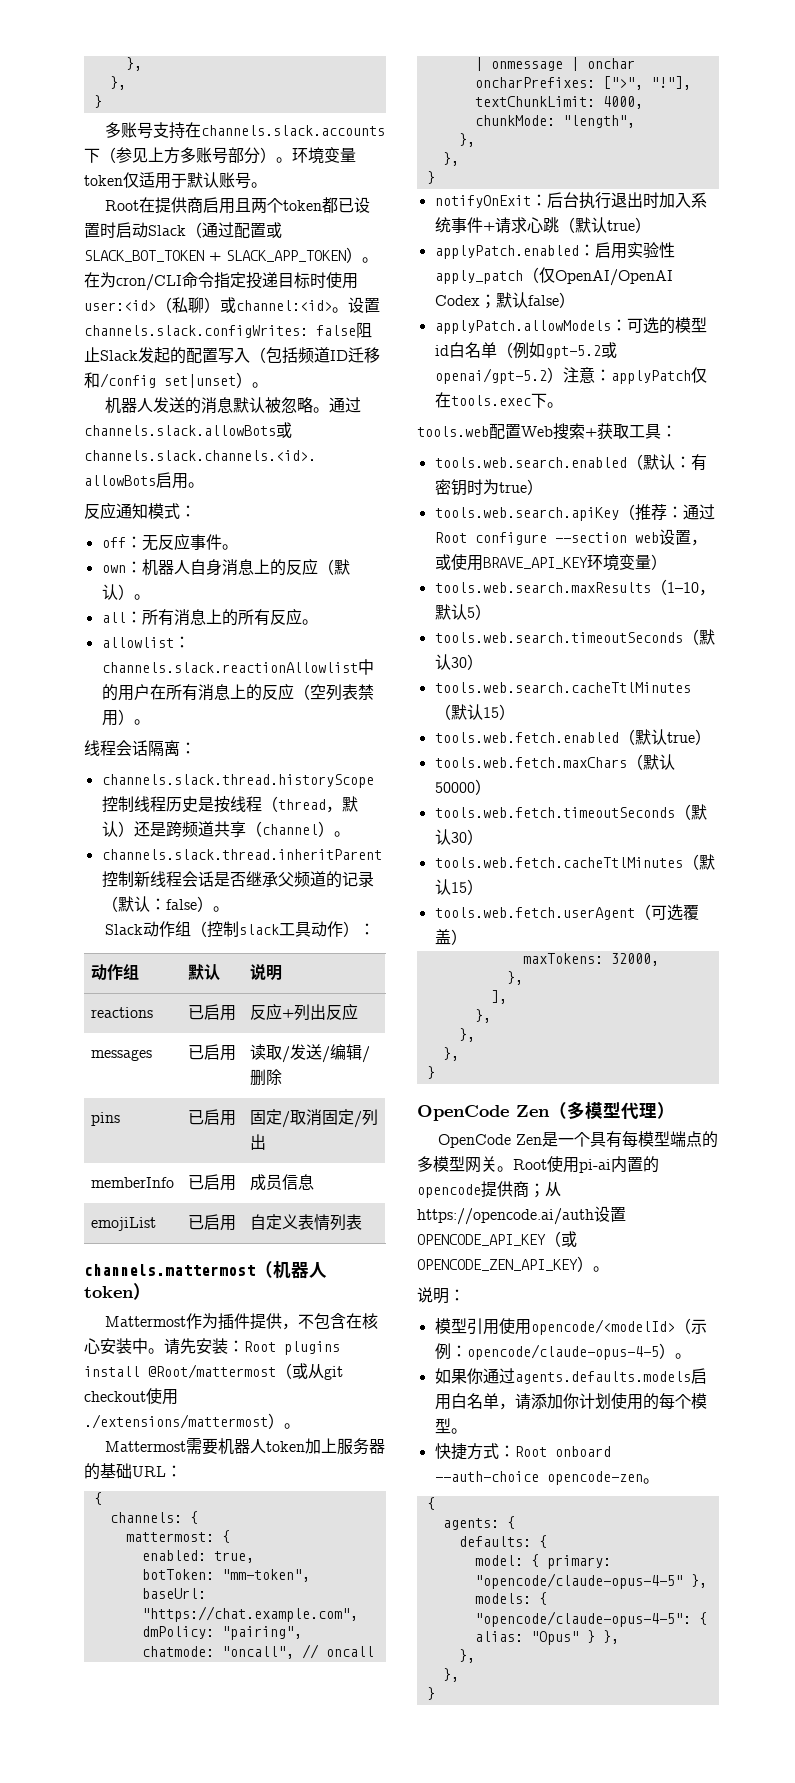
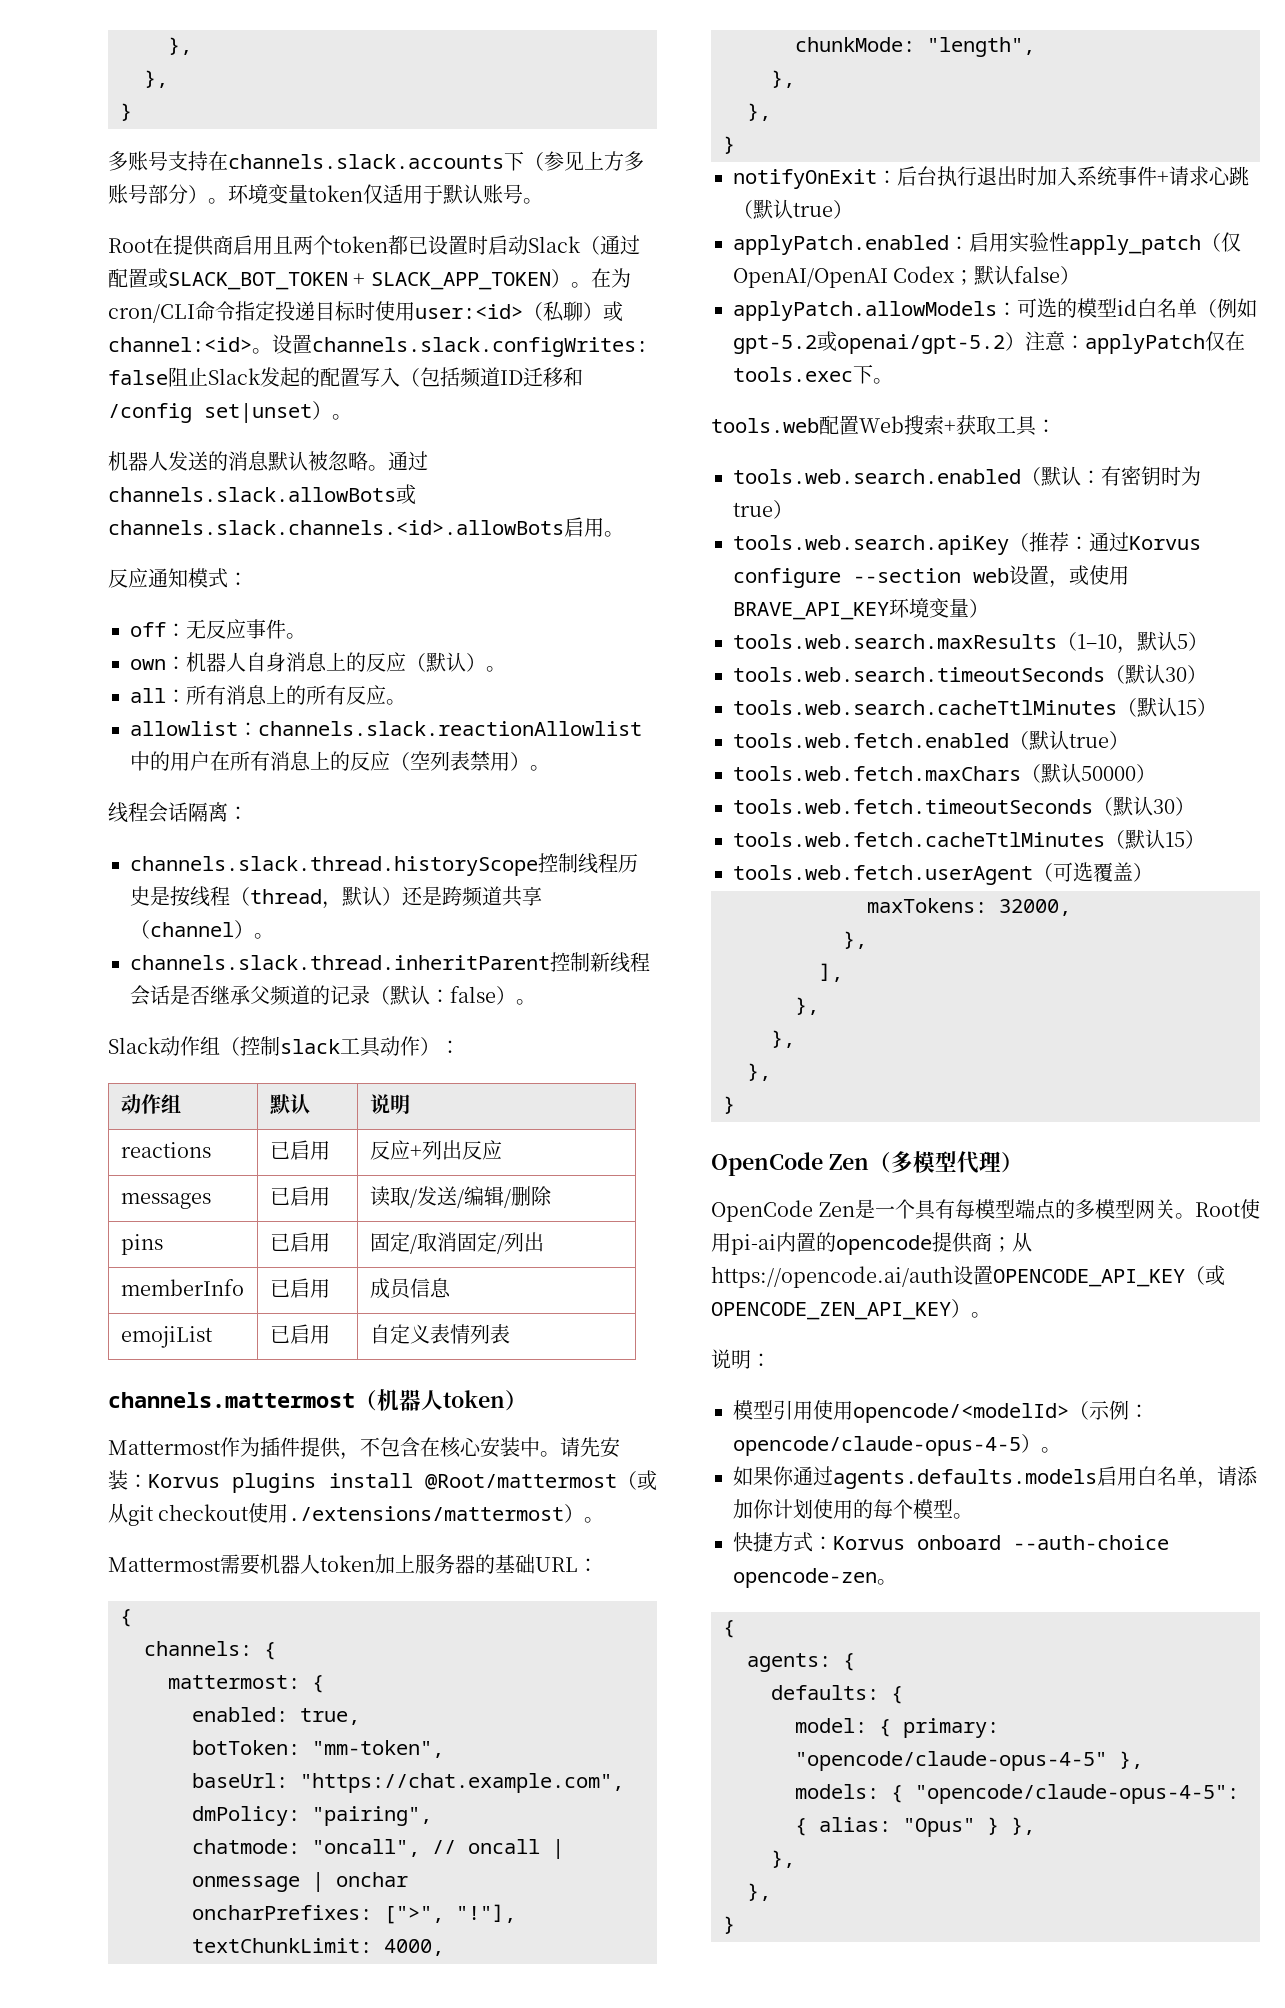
[244,1341,276,1352] Root -> [148,1474,220,1488] Korvus
[434,532,467,543] Root -> [1129,536,1201,550] Korvus
[514,1446,547,1457] Root -> [833,1536,905,1550] Korvus

